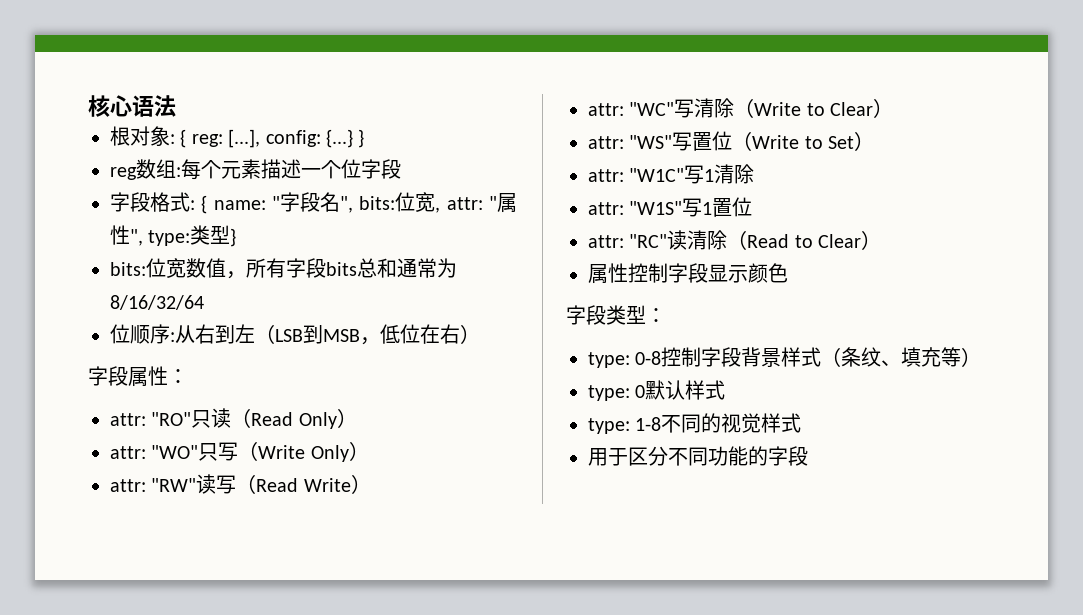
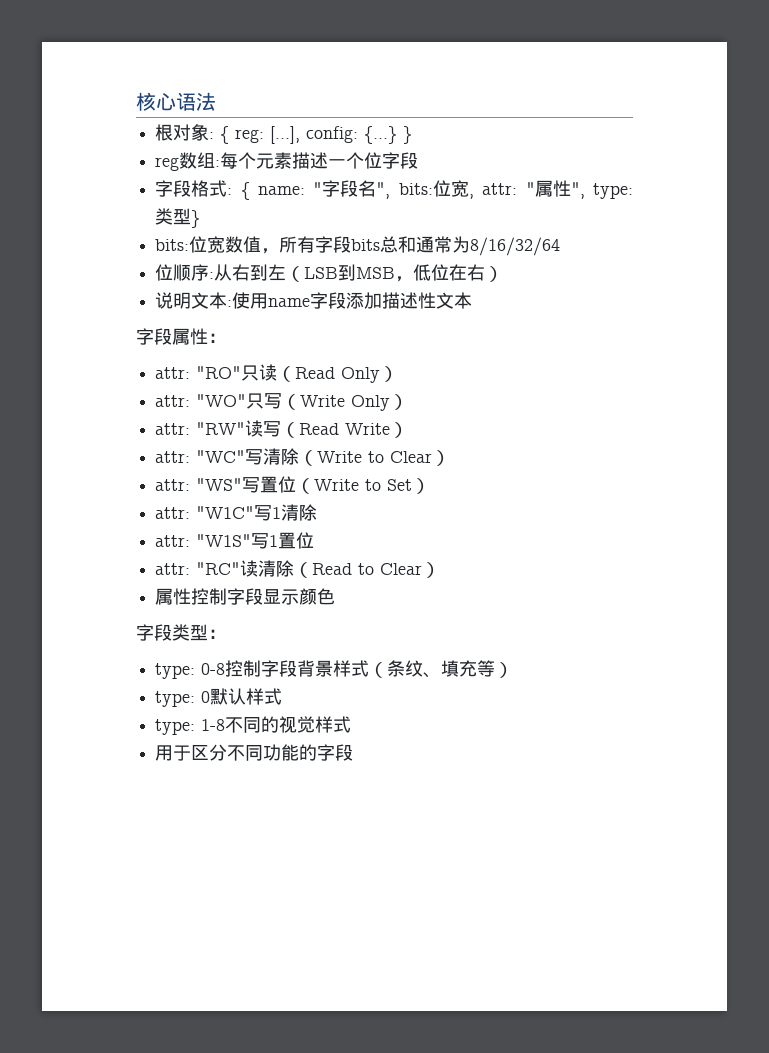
(480, 334) none -> [155,292,473,309] // 说明文本:使用name字段添加描述性文本

